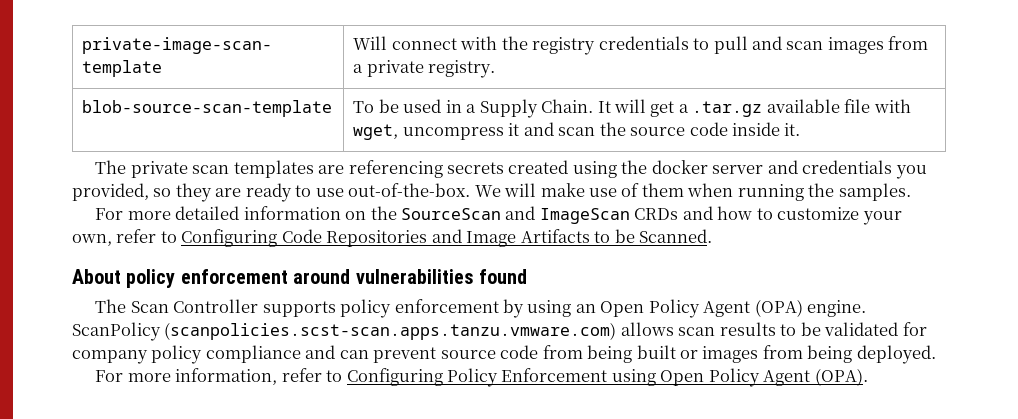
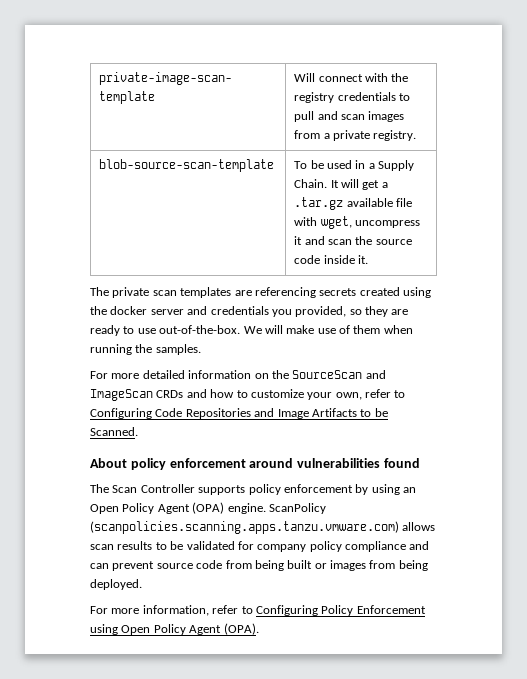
[164,322,617,340] (scanpolicies.scst-scan.apps.tanzu.vmware.com) -> [90,521,399,534] (scanpolicies.scanning.apps.tanzu.vmware.com)

